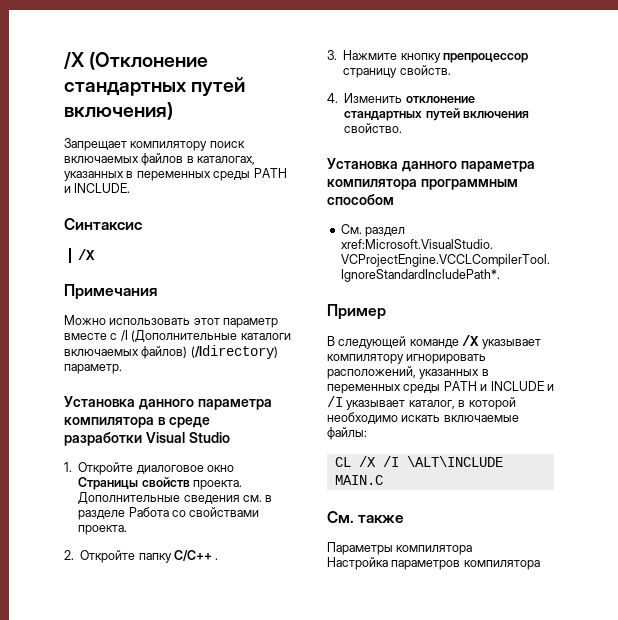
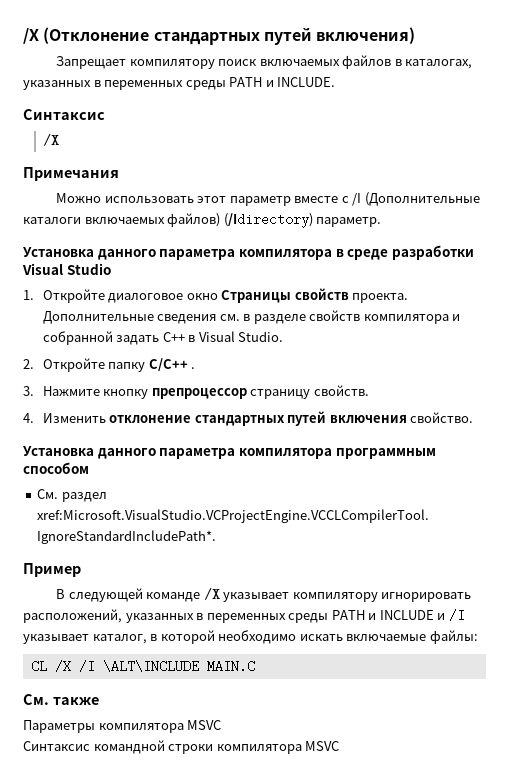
[128,507,260,517] [78,525,128,535] Работа со свойствами проекта. -> [309,310,461,324] [42,331,284,345] свойств компилятора и собранной задать C++ в Visual Studio.
[327,557,540,570] // Настройка параметров компилятора -> [187,720,222,730] [23,740,340,754] MSVC // Синтаксис командной строки компилятора MSVC

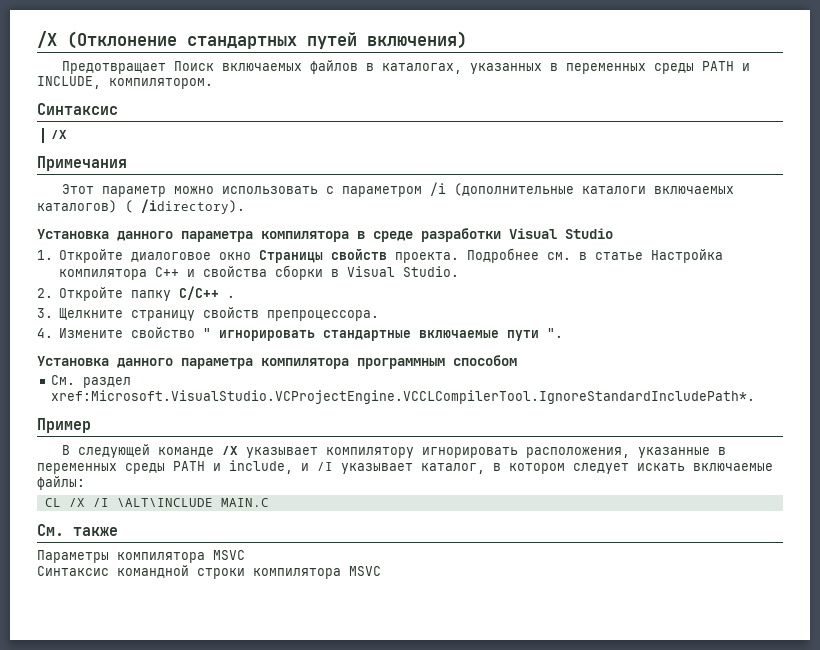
[56,56,258,69] Запрещает компилятору поиск -> [61,61,214,74] Предотвращает Поиск
[277,77,336,87] INCLUDE. -> [37,76,213,89] INCLUDE, компилятором.
[56,192,480,206] [23,213,382,228] Можно использовать этот параметр вместе с /I (Дополнительные каталоги включаемых файлов) (/Idirectory) параметр. -> [61,182,734,197] [37,199,245,214] Этот параметр можно использовать с параметром /i (дополнительные каталоги включаемых каталогов) ( /idirectory).
[42,310,461,324] [42,331,185,345] Дополнительные сведения см. в разделе свойств компилятора и собранной задать C++ -> [467,248,724,263] [59,265,324,280] Подробнее см. в статье Настройка компилятора C++ и свойства сборки
[42,385,369,399] [23,411,474,426] Нажмите кнопку препроцессор страницу свойств. // 4. Изменить отклонение стандартных путей включения свойство. -> [59,307,380,321] [37,327,564,341] Щелкните страницу свойств препроцессора. // 4. Измените свойство " игнорировать стандартные включаемые пути ".
[23,609,434,623] расположений, указанных в переменных среды PATH и INCLUDE -> [525,447,726,458] [37,460,293,474] расположения, указанные в переменных среды PATH и include,
[160,630,297,644] которой необходимо -> [509,463,629,474] котором следует

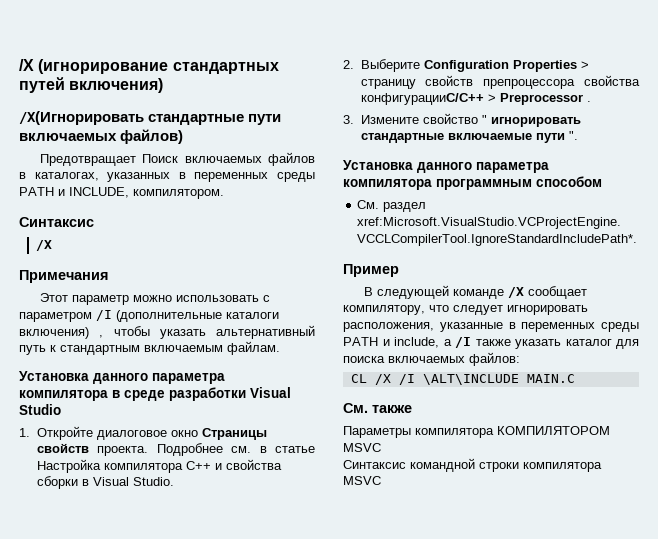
[37,31,177,49] /X (Отклонение -> [19,59,169,74] /X (игнорирование
(467, 40) none -> [19,111,282,125] [19,129,184,144] // /X(Игнорировать стандартные пути включаемых файлов)
[429,182,446,196] /i -> [96,310,112,321] /I
[653,186,734,194] [37,199,245,214] включаемых каталогов) ( /idirectory). -> [19,325,315,339] [19,341,280,355] включения) , чтобы указать альтернативный путь к стандартным включаемым файлам.
[59,286,236,301] [37,307,380,321] [37,328,53,338] Откройте папку C/C++ . // 3. Щелкните страницу свойств препроцессора. // 4. -> [360,59,589,72] [360,75,640,89] [360,93,591,105] [343,115,354,124] Выберите Configuration Properties > страницу свойств препроцессора свойства конфигурацииC/C++ > Preprocessor . // 3.
[245,447,414,458] указывает компилятору -> [527,286,587,299] [343,305,503,315] сообщает компилятору, что следует
[301,462,773,474] [37,476,85,490] и /I указывает каталог, в котором следует искать включаемые файлы: -> [443,337,639,349] [343,352,520,366] а /I также указать каталог для поиска включаемых файлов:
(205, 557) none -> [497,426,610,435] КОМПИЛЯТОРОМ

